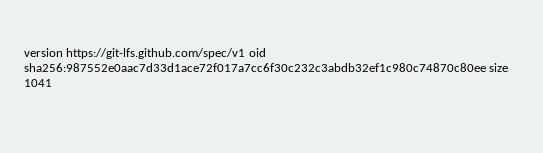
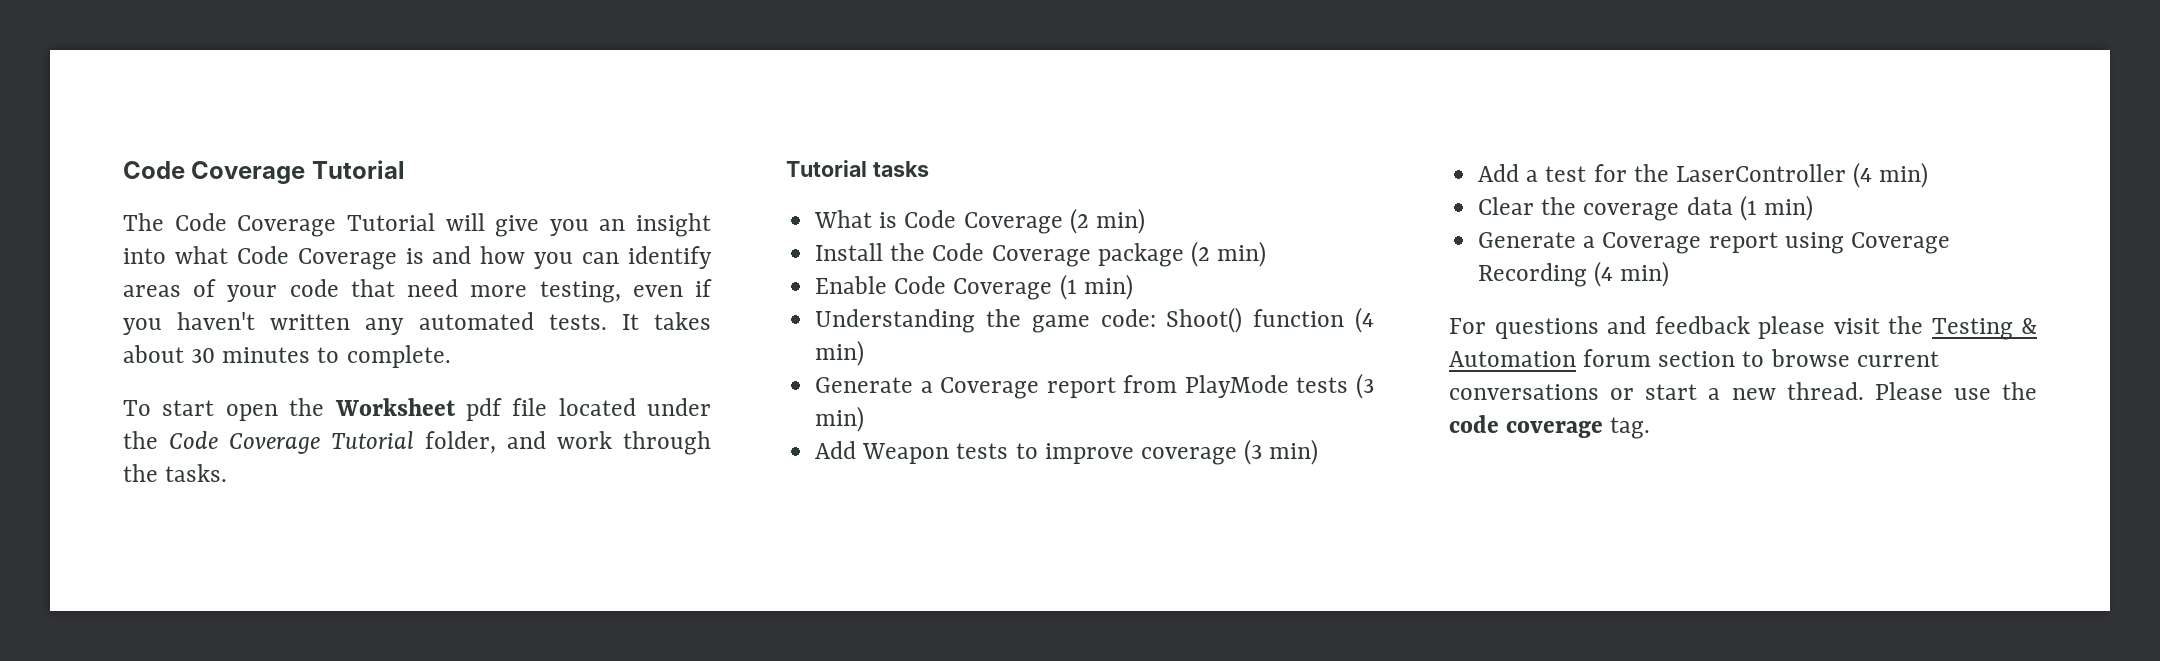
[24,48,266,59] [24,63,509,72] [24,79,52,87] version https://git-lfs.github.com/spec/v1 oid sha256:987552e0aac7d33d1ace72f017a7cc6f30c232c3abdb32ef1c980c74870c80ee size 1041 -> [123,160,405,184] [123,213,711,237] [123,246,713,270] [123,279,712,303] [123,312,711,335] [123,345,451,368] [123,398,711,421] [123,431,711,455] [123,464,228,482] [786,160,929,177] [814,208,1145,234] [815,241,1267,267] [815,274,1133,300] [815,307,1374,333] [815,340,865,366] [815,373,1374,399] [815,406,865,432] [815,439,1319,465] [1478,162,1929,188] [1478,195,1813,221] [1478,232,1950,254] [1478,261,1670,287] [1449,316,2037,340] [1449,349,1939,367] [1449,382,2037,400] [1449,415,1651,439] Code Coverage Tutorial // The Code Coverage Tutorial will give you an insight into what Code Coverage is and how you can identify areas of your code that need more testing, even if you haven't written any automated tests. It takes about 30 minutes to complete. // To start open the Worksheet pdf file located under the Code Coverage Tutorial folder, and work through the tasks. // Tutorial tasks // What is Code Coverage (2 min) // Install the Code Coverage package (2 min) // Enable Code Coverage (1 min) // Understanding the game code: Shoot() function (4 min) // Generate a Coverage report from PlayMode tests (3 min) // Add Weapon tests to improve coverage (3 min) // Add a test for the LaserController (4 min) // Clear the coverage data (1 min) // Generate a Coverage report using Coverage Recording (4 min) // For questions and feedback please visit the Testing & Automation forum section to browse current conversations or start a new thread. Please use the code coverage tag.

